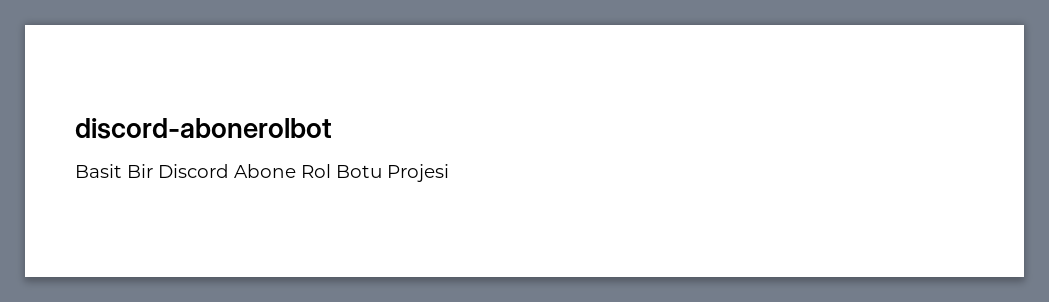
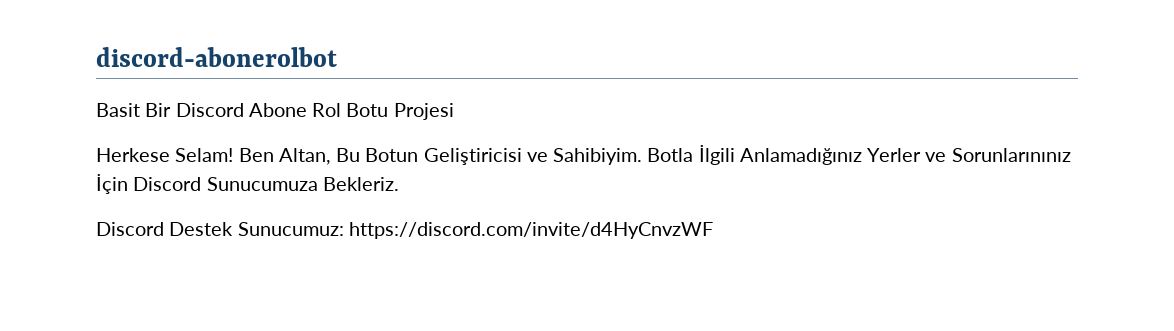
(449, 173) none -> [96,145,1071,165] [96,174,399,194] [96,222,713,239] // Herkese Selam! Ben Altan, Bu Botun Geliştiricisi ve Sahibiyim. Botla İlgili Anlamadığınız Yerler ve Sorunlarınınız İçin Discord Sunucumuza Bekleriz. // Discord Destek Sunucumuz: https://discord.com/invite/d4HyCnvzWF

